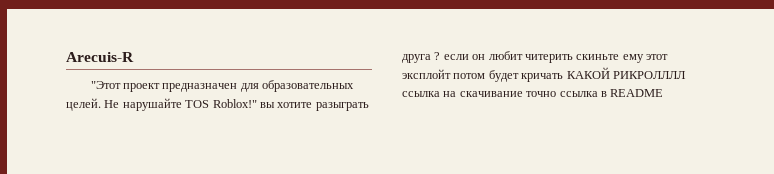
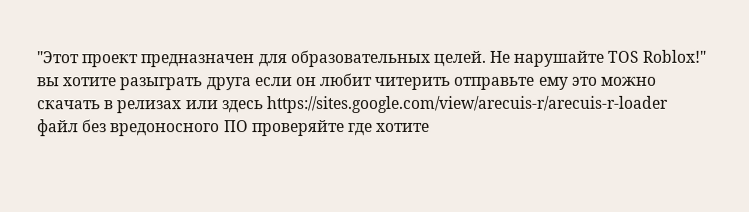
[66,52,134,62] Arecuis-R // -> (36, 57) none
[434,52,441,60] ? -> (251, 84) none
[576,54,668,63] [402,67,686,82] [402,89,664,97] скиньте ему этот эксплойт потом будет кричать КАКОЙ РИКРОЛЛЛЛ ссылка на скачивание точно ссылка в README -> [453,76,657,90] [36,95,669,114] [37,119,431,137] отправьте ему это можно скачать в релизах или здесь https://sites.google.com/view/arecuis-r/arecuis-r-loader файл без вредоносного ПО проверяйте где хотите

